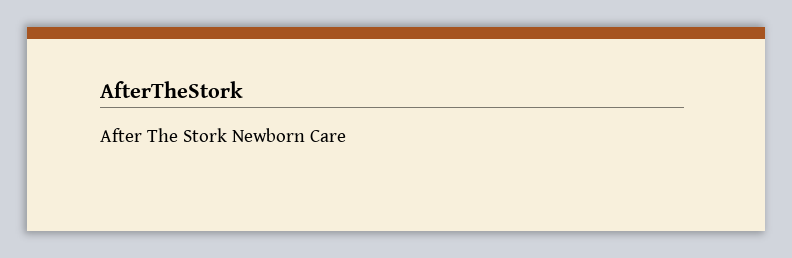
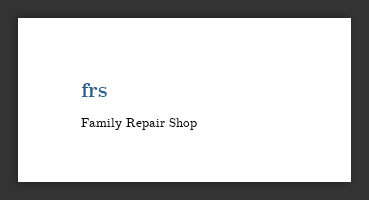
[100,81,243,98] [100,128,346,142] AfterTheStork // After The Stork Newborn Care -> [81,83,108,97] [81,118,197,130] frs // Family Repair Shop

